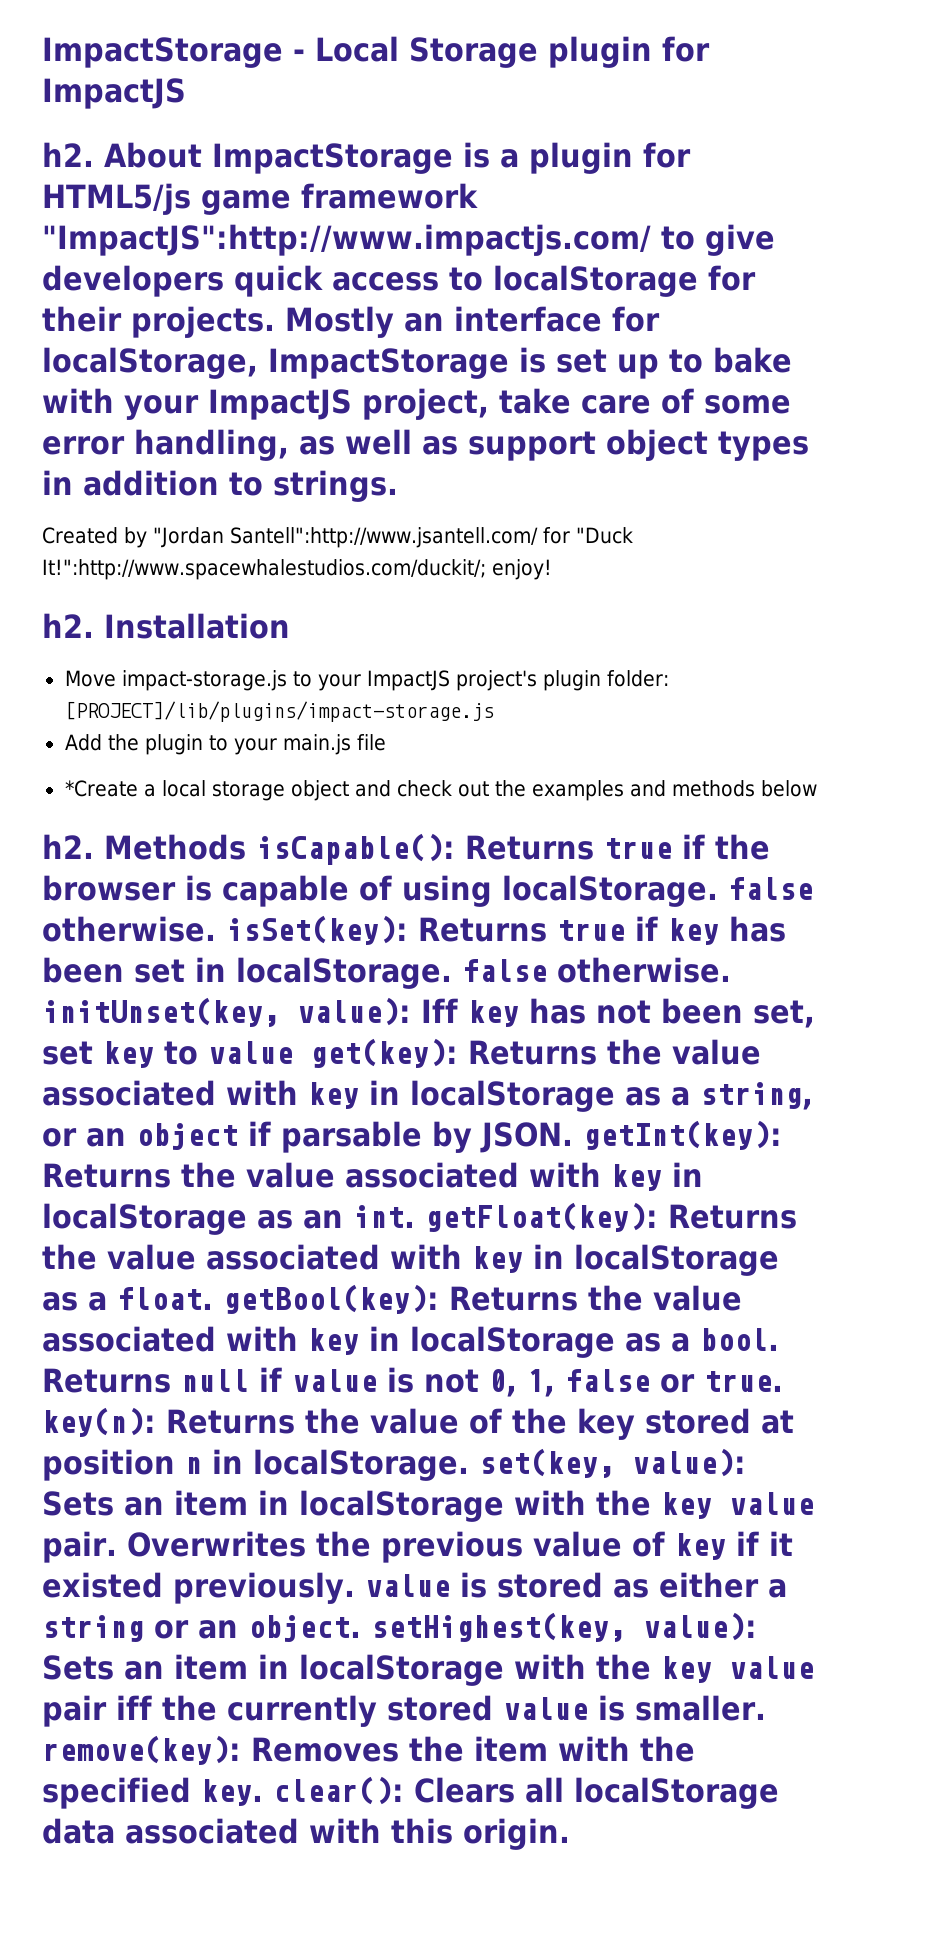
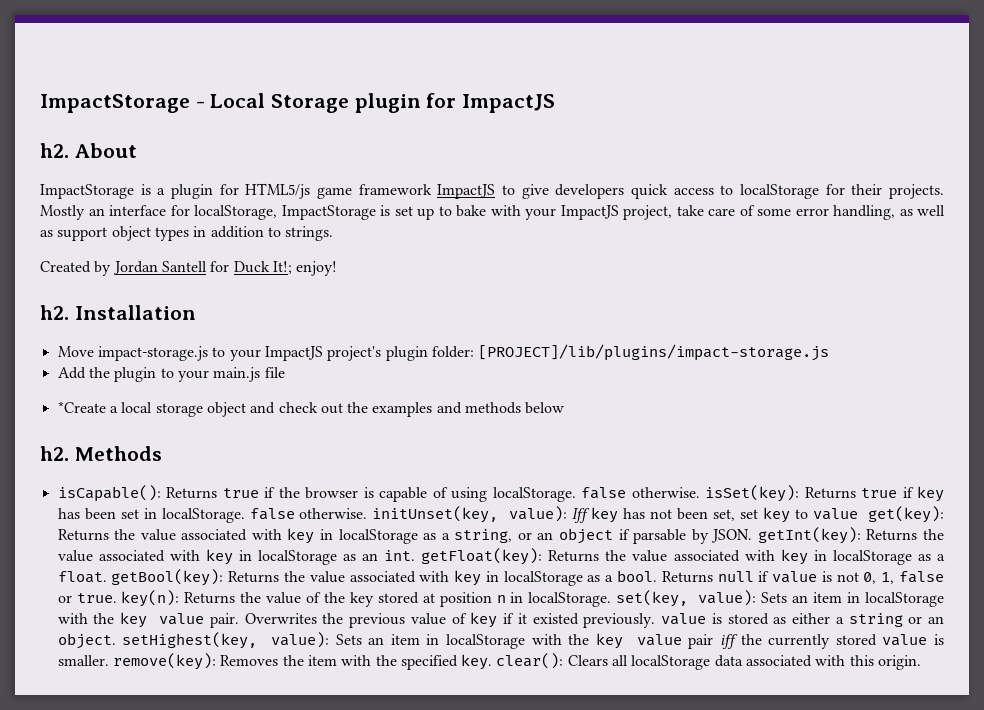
(202, 155) none -> (137, 150) //
[42,224,651,256] "ImpactJS":http://www.impactjs.com/ -> [437,184,496,199] ImpactJS
[153,527,633,548] [42,559,486,580] "Jordan Santell":http://www.jsantell.com/ for "Duck It!":http://www.spacewhalestudios.com/duckit/; -> [112,261,292,275] Jordan Santell for Duck It!;
(246, 847) none -> (162, 453) //

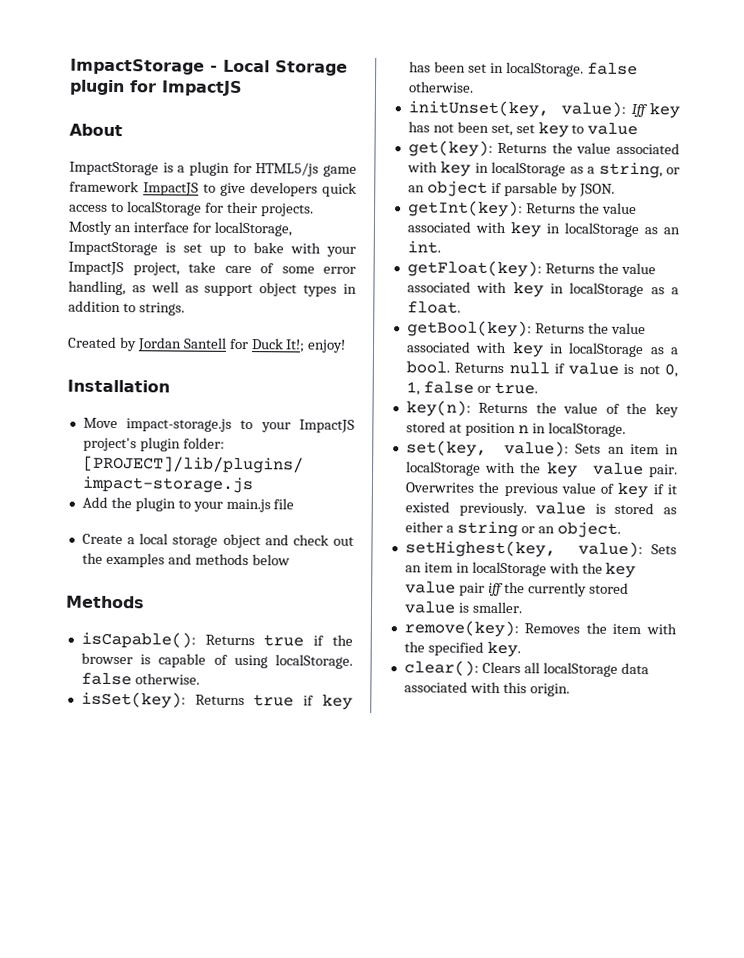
[40,143,69,158] h2. -> (243, 88) none
[40,305,69,320] h2. -> (347, 346) none
[57,401,106,413] *Create -> [81,533,123,545] Create
[40,446,69,461] h2. -> (290, 560) none
(700, 492) none -> (200, 679) //
(368, 513) none -> (474, 87) //
(858, 514) none -> (639, 129) //
(753, 536) none -> (615, 190) //
(416, 555) none -> (441, 247) //
(107, 577) none -> (461, 307) //
(117, 598) none -> (538, 388) //
(612, 599) none -> (626, 429) //
(116, 641) none -> (621, 529) //
(109, 660) none -> (523, 607) //
(493, 662) none -> (521, 649) //

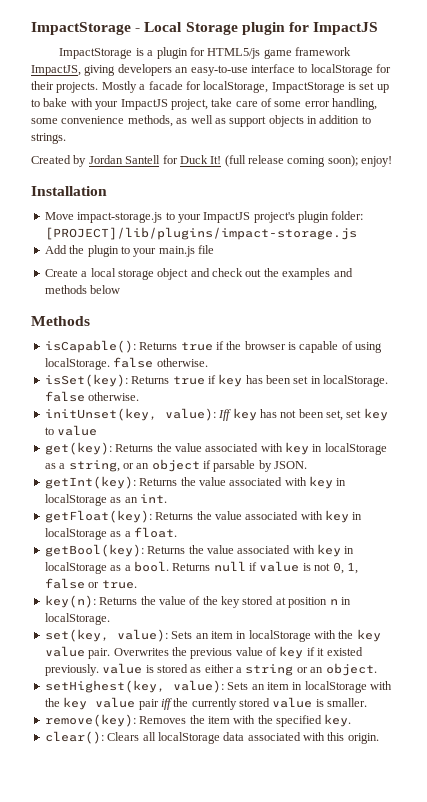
[69,123,123,137] // About -> (379, 28) none
[143,182,357,197] [69,204,108,212] ImpactJS to give developers quick access -> [31,64,295,76] ImpactJS, giving developers an easy-to-use interface
[113,222,189,233] an interface -> [139,81,183,90] a facade
(126, 288) none -> [31,115,173,127] some convenience methods,
[259,282,338,297] object types -> [268,115,304,127] objects
[285,339,306,353] It!; -> [210,155,358,167] It! (full release coming soon);

